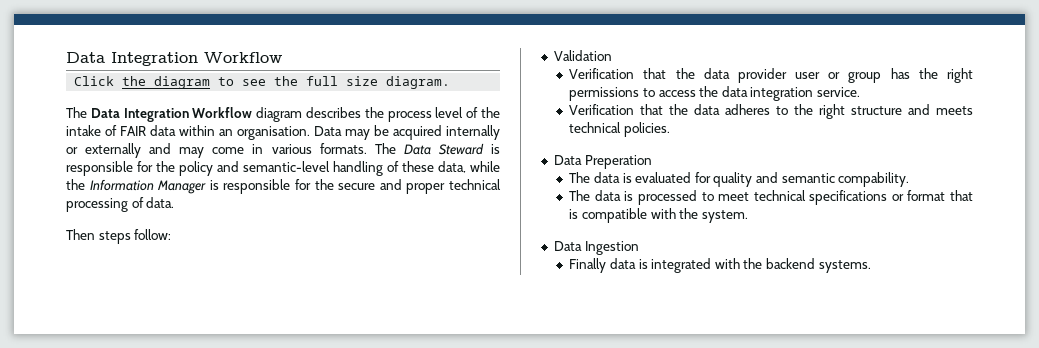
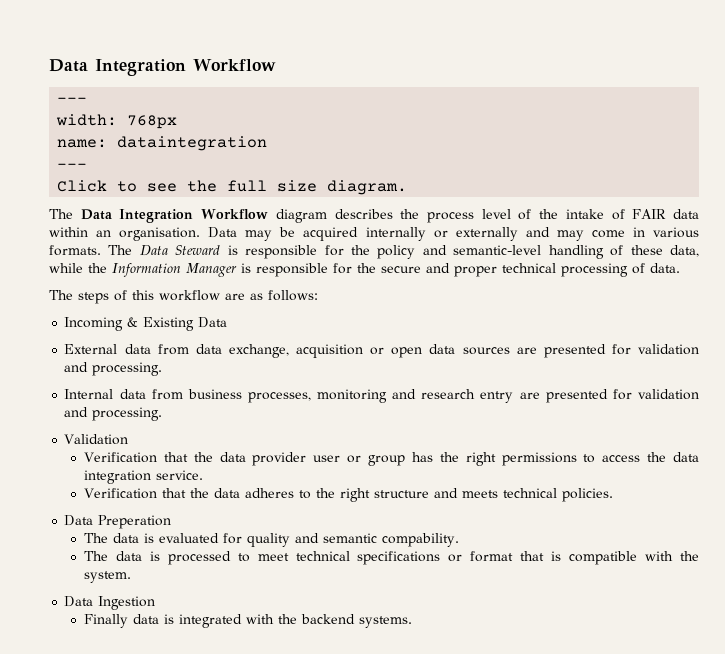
[66,52,282,66] Data Integration Workflow -> [49,59,276,76] [57,97,88,103] [56,114,178,129] [57,136,268,151] [57,163,88,169] Data Integration Workflow // --- // width: 768px // name: dataintegration // ---
[122,76,211,89] the diagram -> (108, 186) none
[66,229,172,244] Then steps follow: -> [49,290,318,304] [64,317,228,331] [64,344,700,358] [64,362,163,376] [64,389,699,403] [64,407,163,421] The steps of this workflow are as follows: // Incoming & Existing Data // External data from data exchange, acquisition or open data sources are presented for validation and processing. // Internal data from business processes, monitoring and research entry are presented for validation and processing.

